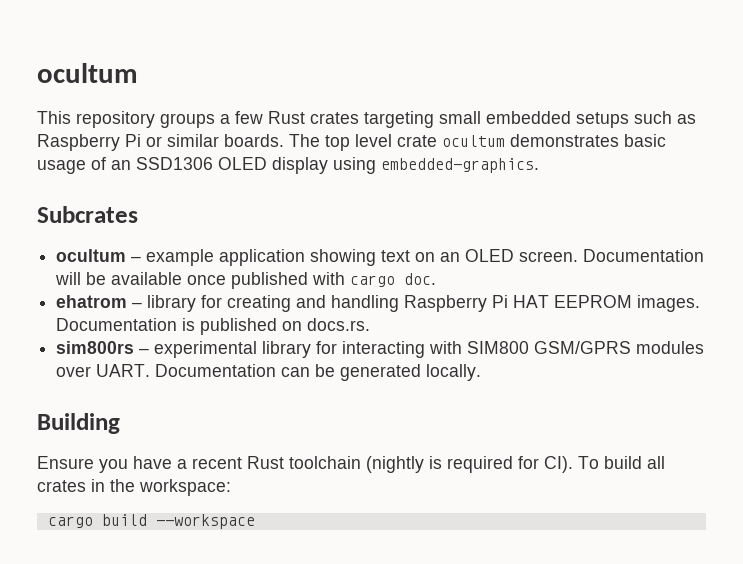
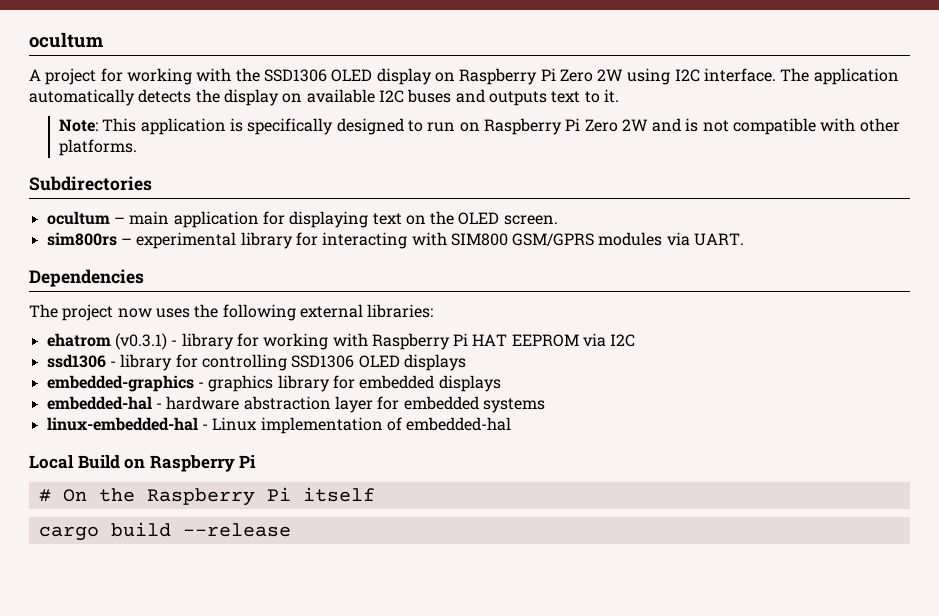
[37,111,696,128] [37,134,666,151] [37,157,539,174] [37,206,138,223] [56,249,377,266] This repository groups a few Rust crates targeting small embedded setups such as Raspberry Pi or similar boards. The top level crate ocultum demonstrates basic usage of an SSD1306 OLED display using embedded-graphics. // Subcrates // ocultum – example application showing -> [29,68,899,85] [29,89,619,106] [58,118,900,135] [58,139,137,156] [29,176,152,191] [46,211,369,228] A project for working with the SSD1306 OLED display on Raspberry Pi Zero 2W using I2C interface. The application automatically detects the display on available I2C buses and outputs text to it. // Note: This application is specifically designed to run on Raspberry Pi Zero 2W and is not compatible with other platforms. // Subdirectories // ocultum – main application for displaying
[440,252,461,262] an -> [430,211,455,225] the
[583,249,705,262] [55,272,437,289] [56,295,701,312] [56,318,371,335] Documentation will be available once published with cargo doc. // ehatrom – library for creating and handling Raspberry Pi HAT EEPROM images. Documentation is published on docs.rs. -> (558, 220) none
[56,366,92,377] over -> [666,232,690,246] via
[155,364,482,381] [37,413,120,434] [37,456,665,473] [37,479,231,496] Documentation can be generated locally. // Building // Ensure you have a recent Rust toolchain (nightly is required for CI). To build all crates in the workspace: -> [29,269,144,287] [29,304,434,321] [46,333,636,350] [46,354,466,371] [46,375,501,392] [46,396,545,413] [46,417,512,434] [29,455,257,472] [38,487,375,506] // Dependencies // The project now uses the following external libraries: // ehatrom (v0.3.1) - library for working with Raspberry Pi HAT EEPROM via I2C // ssd1306 - library for controlling SSD1306 OLED displays // embedded-graphics - graphics library for embedded displays // embedded-hal - hardware abstraction layer for embedded systems // linux-embedded-hal - Linux implementation of embedded-hal // Local Build on Raspberry Pi // # On the Raspberry Pi itself
[155,514,255,529] --workspace -> [182,523,291,537] --release

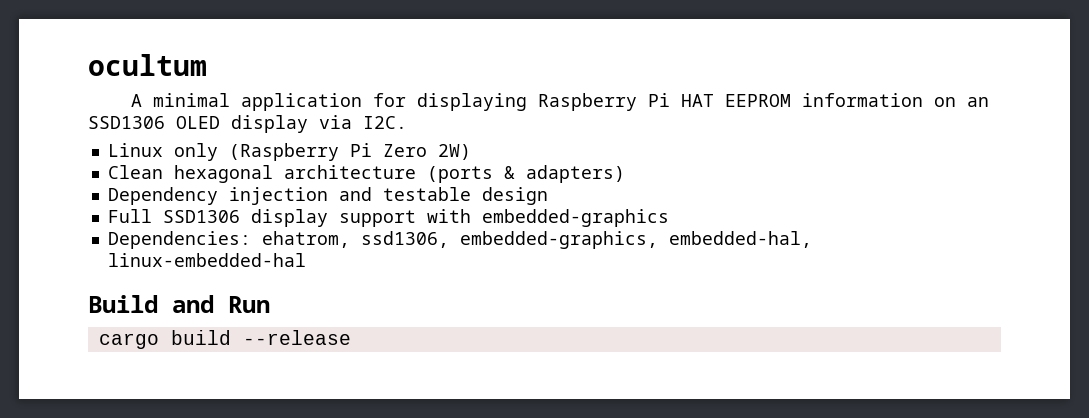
[45,68,899,85] [29,89,619,106] [58,118,900,135] [58,139,137,156] [29,176,152,191] [46,211,558,228] [46,232,745,249] [29,269,144,287] [29,304,434,321] [46,333,636,350] [46,354,466,371] [46,375,501,392] [46,396,545,413] [46,417,512,434] [29,455,257,472] [38,487,375,506] project for working with the SSD1306 OLED display on Raspberry Pi Zero 2W using I2C interface. The application automatically detects the display on available I2C buses and outputs text to it. // Note: This application is specifically designed to run on Raspberry Pi Zero 2W and is not compatible with other platforms. // Subdirectories // ocultum – main application for displaying text on the OLED screen. // sim800rs – experimental library for interacting with SIM800 GSM/GPRS modules via UART. // Dependencies // The project now uses the following external libraries: // ehatrom (v0.3.1) - library for working with Raspberry Pi HAT EEPROM via I2C // ssd1306 - library for controlling SSD1306 OLED displays // embedded-graphics - graphics library for embedded displays // embedded-hal - hardware abstraction layer for embedded systems // linux-embedded-hal - Linux implementation of embedded-hal // Local Build on Raspberry Pi // # On the Raspberry Pi itself -> [152,93,989,111] [88,115,407,133] [107,143,471,161] [107,165,625,183] [107,187,548,205] [107,209,669,227] [107,231,812,249] [107,253,306,267] [88,295,270,313] minimal application for displaying Raspberry Pi HAT EEPROM information on an SSD1306 OLED display via I2C. // Linux only (Raspberry Pi Zero 2W) // Clean hexagonal architecture (ports & adapters) // Dependency injection and testable design // Full SSD1306 display support with embedded-graphics // Dependencies: ehatrom, ssd1306, embedded-graphics, embedded-hal, linux-embedded-hal // Build and Run

